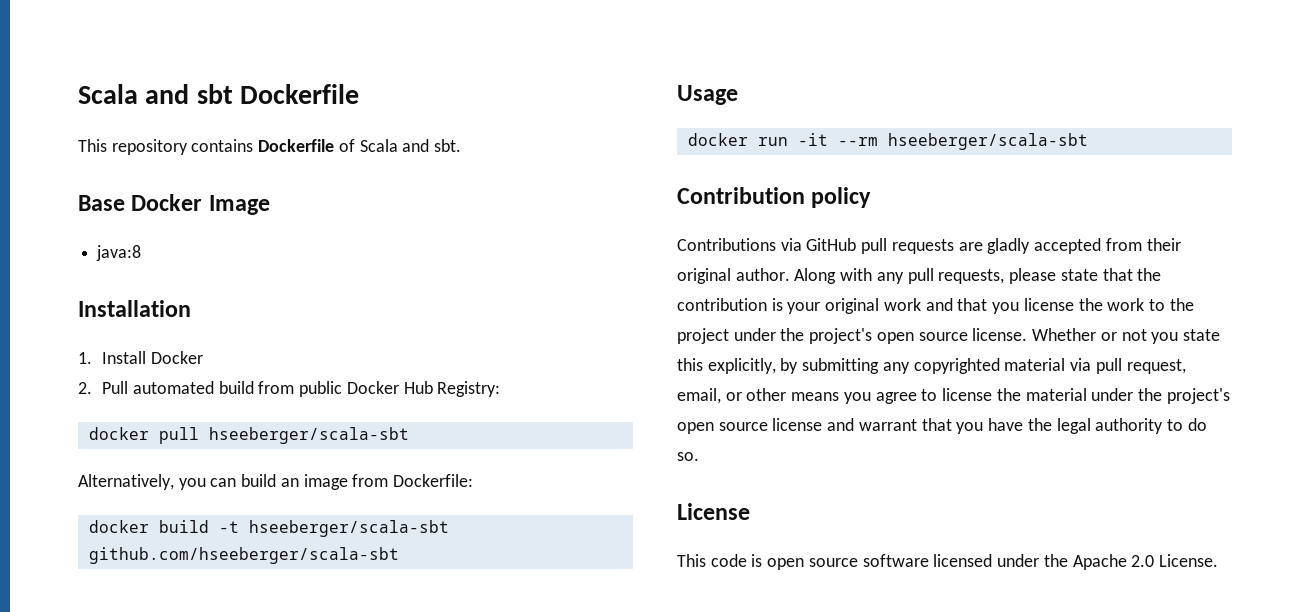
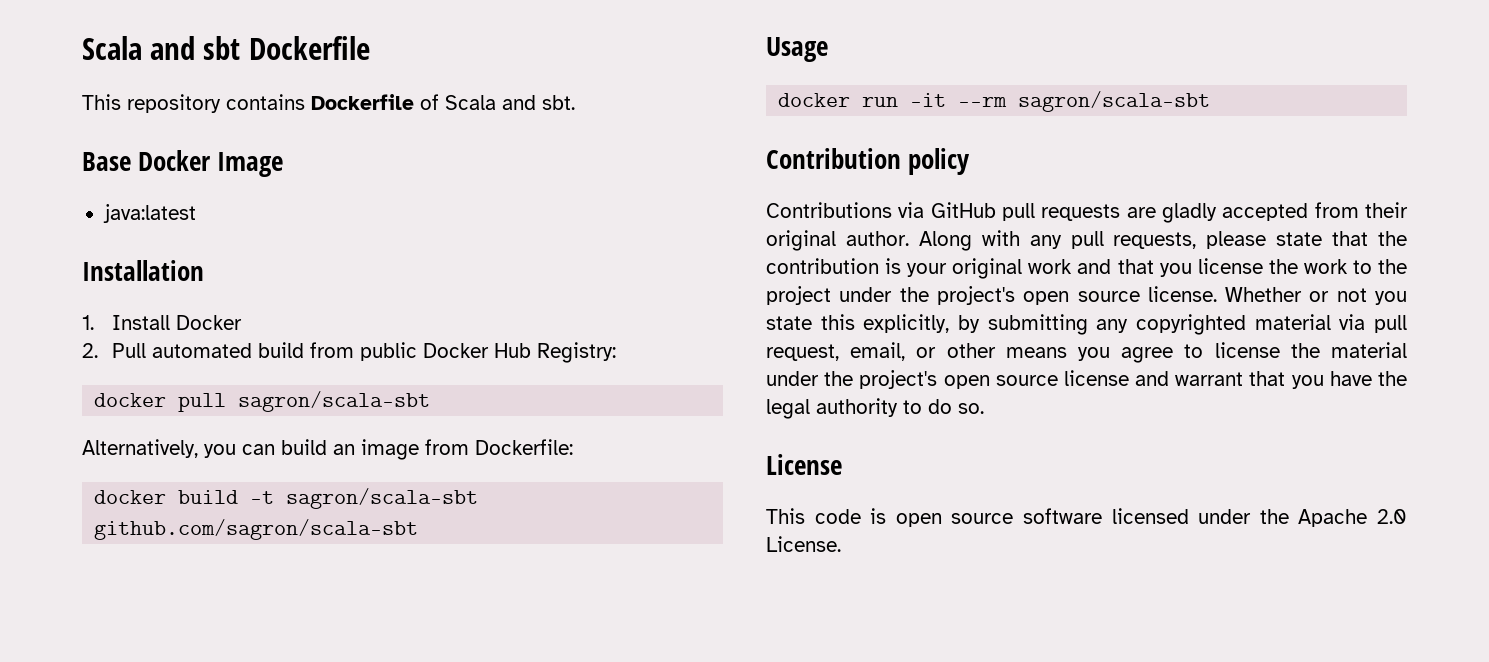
[96,245,142,261] java:8 -> [102,204,196,223] java:latest
[208,427,409,444] hseeberger/scala-sbt -> [238,391,431,412] sagron/scala-sbt
[248,520,449,537] [88,547,399,564] hseeberger/scala-sbt github.com/hseeberger/scala-sbt -> [286,488,479,509] [94,519,419,540] sagron/scala-sbt github.com/sagron/scala-sbt
[887,133,1088,150] hseeberger/scala-sbt -> [1018,91,1211,112] sagron/scala-sbt

